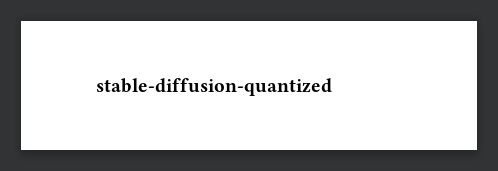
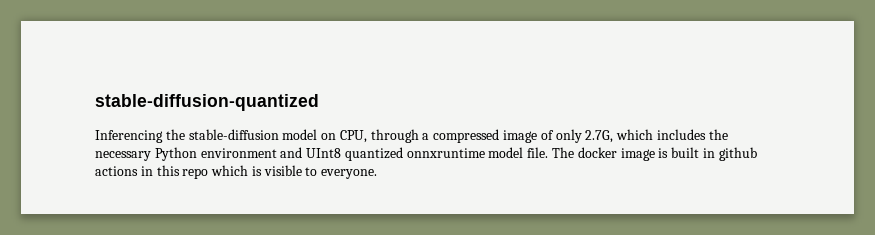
(332, 87) none -> [95,129,728,143] [95,147,757,161] [95,165,378,179] // Inferencing the stable-diffusion model on CPU, through a compressed image of only 2.7G, which includes the necessary Python environment and UInt8 quantized onnxruntime model file. The docker image is built in github actions in this repo which is visible to everyone.

